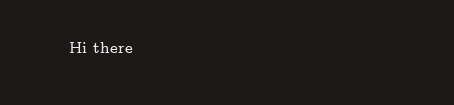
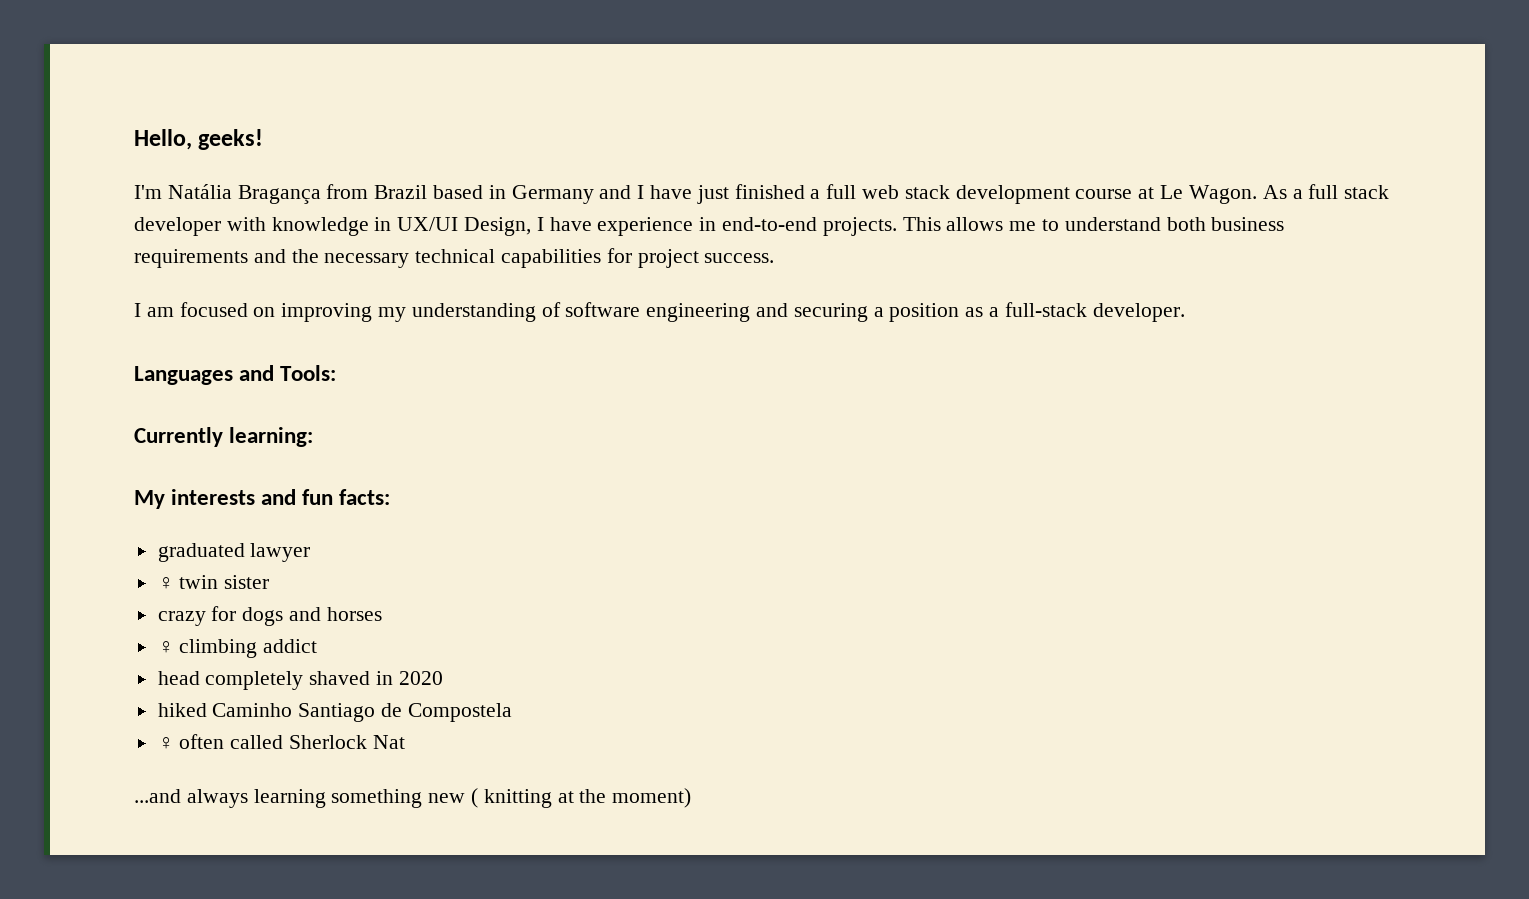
[69,42,133,53] Hi there -> [134,129,264,150] [134,184,1390,204] [134,217,1285,236] [134,248,775,268] [134,302,1185,322] [134,365,337,385] [134,427,314,447] [134,489,391,509] [157,543,311,562] [157,575,270,589] [157,606,382,626] [157,639,318,658] [157,671,443,690] [157,703,512,722] [157,734,405,749] [134,788,692,808] Hello, geeks! // I'm Natália Bragança from Brazil based in Germany and I have just finished a full web stack development course at Le Wagon. As a full stack developer with knowledge in UX/UI Design, I have experience in end-to-end projects. This allows me to understand both business requirements and the necessary technical capabilities for project success. // I am focused on improving my understanding of software engineering and securing a position as a full-stack developer. // Languages and Tools: // Currently learning: // My interests and fun facts: // graduated lawyer // ♀ twin sister // crazy for dogs and horses // ♀ climbing addict // head completely shaved in 2020 // hiked Caminho Santiago de Compostela // ♀ often called Sherlock Nat // ...and always learning something new ( knitting at the moment)

